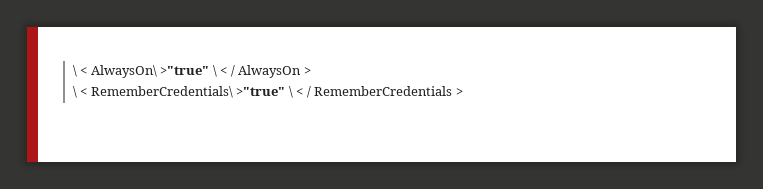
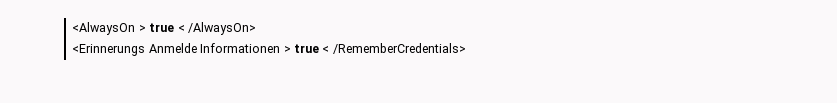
[72,65,311,78] [72,86,463,98] \ < AlwaysOn\ >"true" \ < / AlwaysOn > // \ < RememberCredentials\ >"true" \ < / RememberCredentials > -> [72,22,256,35] [72,43,466,56] <AlwaysOn > true < /AlwaysOn> // <Erinnerungs Anmelde Informationen > true < /RememberCredentials>

